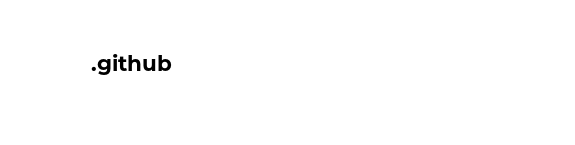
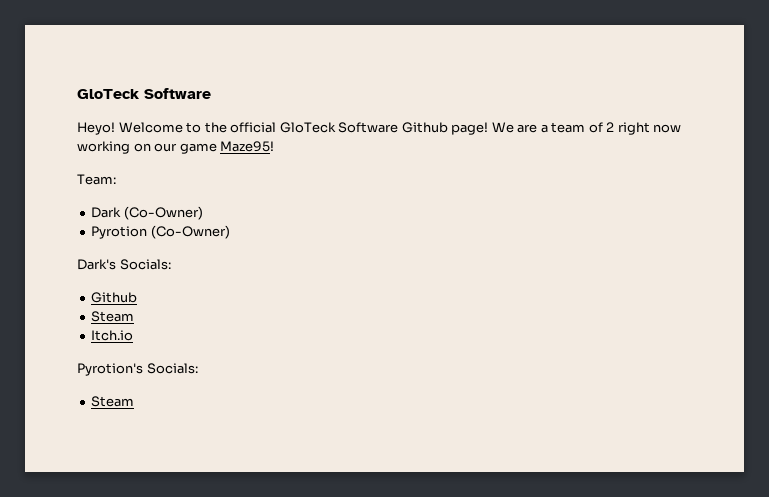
[91,54,172,75] .github -> [77,88,211,99] [77,122,682,135] [77,141,275,154] [77,174,116,185] [91,206,203,220] [91,225,230,239] [77,259,171,270] [91,292,138,303] [91,311,135,322] [91,330,134,341] [77,363,198,376] [91,396,135,407] GloTeck Software // Heyo! Welcome to the official GloTeck Software Github page! We are a team of 2 right now working on our game Maze95! // Team: // Dark (Co-Owner) // Pyrotion (Co-Owner) // Dark's Socials: // Github // Steam // Itch.io // Pyrotion's Socials: // Steam

